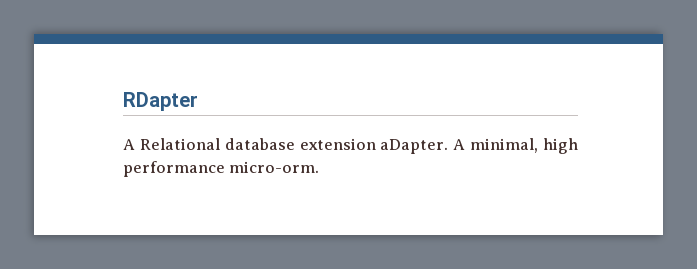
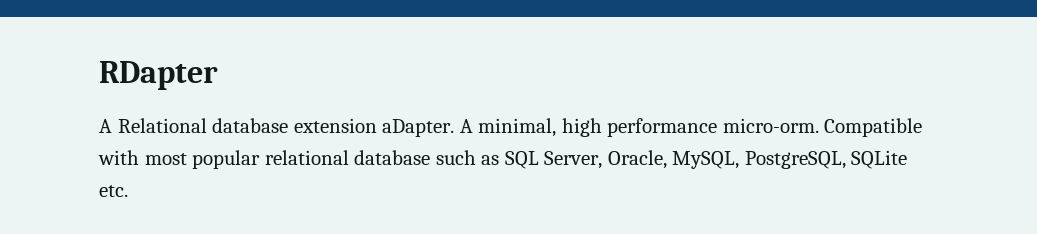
(320, 167) none -> [824,118,923,137] [98,150,908,169] [99,185,128,197] Compatible with most popular relational database such as SQL Server, Oracle, MySQL, PostgreSQL, SQLite etc.

